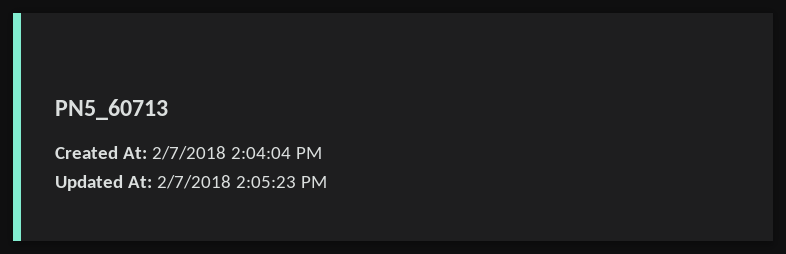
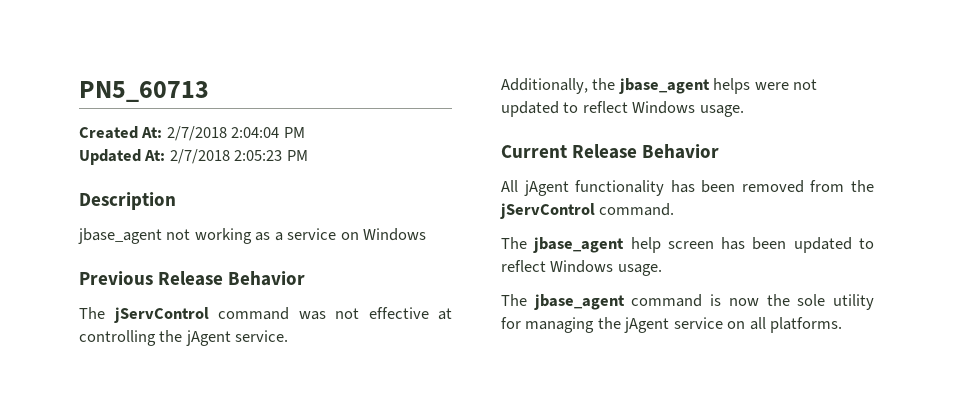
(327, 182) none -> [79,192,176,210] [78,228,427,244] [79,271,306,286] [79,307,452,323] [79,330,289,346] [501,78,818,94] [501,101,744,117] [501,144,720,159] [501,180,874,196] [500,203,675,219] [501,237,874,253] [501,260,662,276] [501,294,874,310] [501,317,843,333] // Description // jbase_agent not working as a service on Windows // Previous Release Behavior // The jServControl command was not effective at controlling the jAgent service. // Additionally, the jbase_agent helps were not updated to reflect Windows usage. // Current Release Behavior // All jAgent functionality has been removed from the jServControl command. // The jbase_agent help screen has been updated to reflect Windows usage. // The jbase_agent command is now the sole utility for managing the jAgent service on all platforms.

